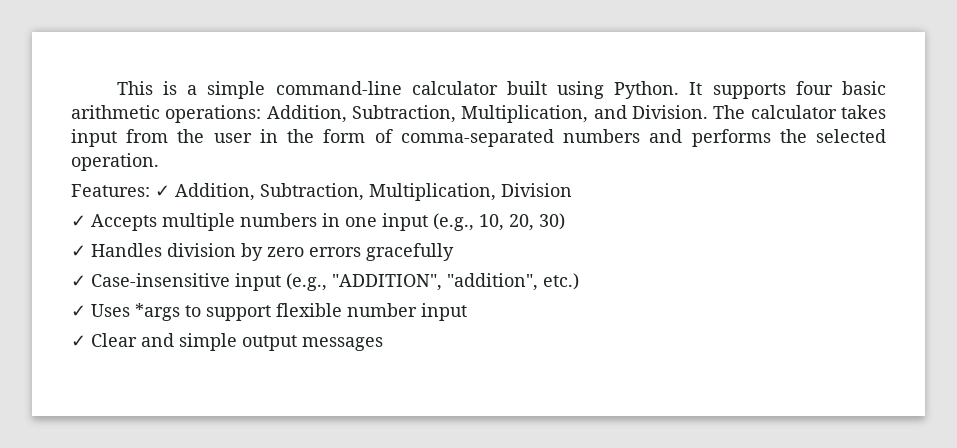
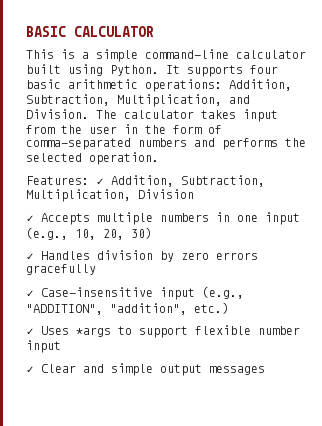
(116, 88) none -> [26,26,154,37] BASIC CALCULATOR //

